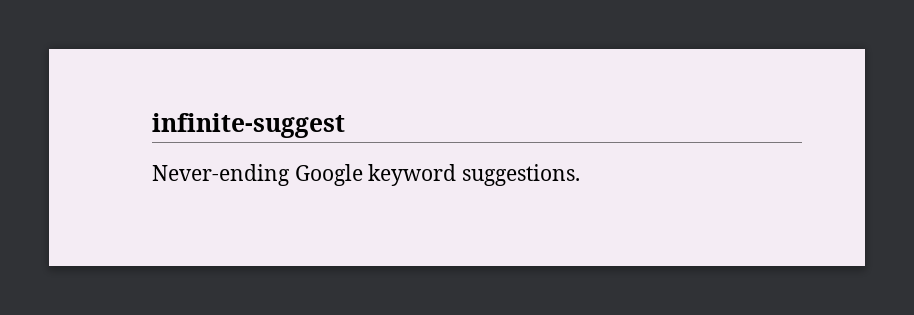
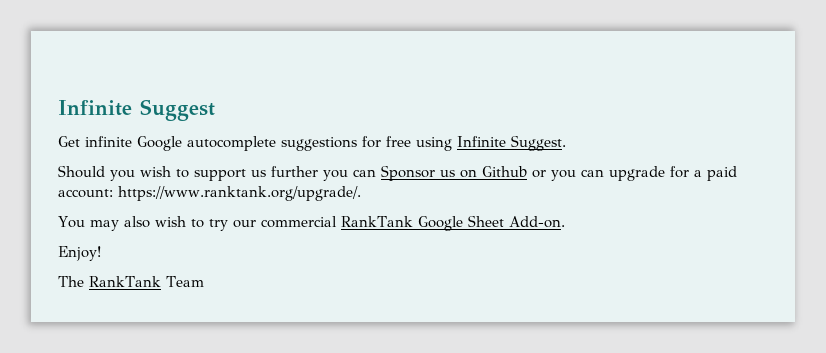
[152,113,345,138] [152,164,581,186] infinite-suggest // Never-ending Google keyword suggestions. -> [58,99,215,121] [58,135,566,151] [58,165,737,181] [58,186,361,201] [58,215,565,231] [58,246,101,261] [58,276,204,287] Infinite Suggest // Get infinite Google autocomplete suggestions for free using Infinite Suggest. // Should you wish to support us further you can Sponsor us on Github or you can upgrade for a paid account: https://www.ranktank.org/upgrade/. // You may also wish to try our commercial RankTank Google Sheet Add-on. // Enjoy! // The RankTank Team

